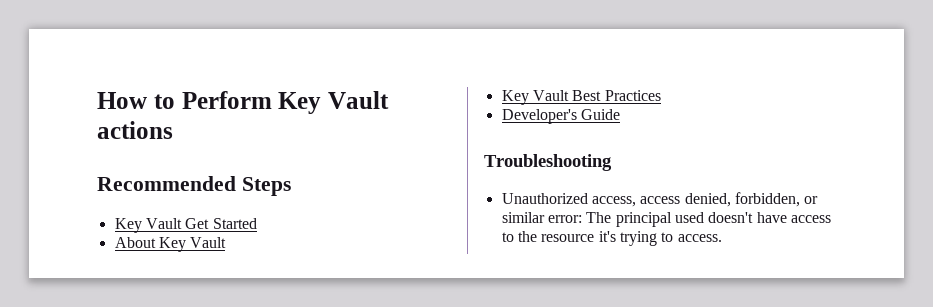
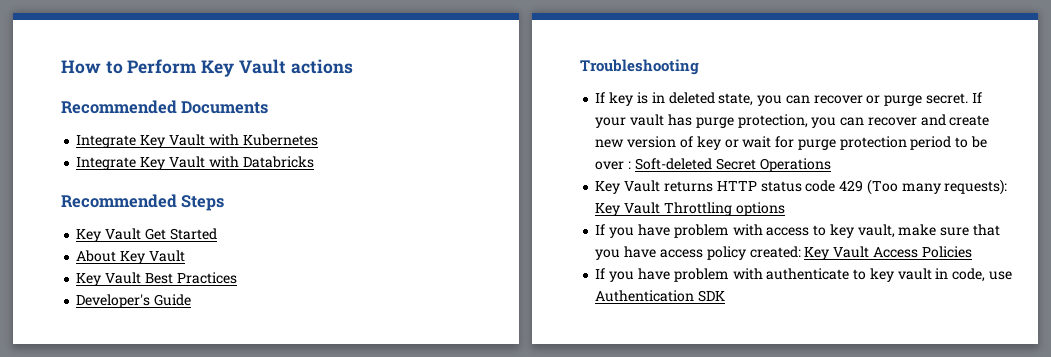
(173, 130) none -> [61,100,269,114] [76,134,318,148] [76,156,314,170] // Recommended Documents // Integrate Key Vault with Kubernetes // Integrate Key Vault with Databricks
[501,192,819,207] [501,212,831,227] [501,231,722,246] Unauthorized access, access denied, forbidden, or similar error: The principal used doesn't have access to the resource it's trying to access. -> [595,92,982,106] [595,114,990,128] [595,136,987,150] [595,158,831,172] [595,179,1008,195] [595,202,785,216] [595,224,1000,238] [595,246,972,260] [595,268,1012,282] [595,290,726,302] If key is in deleted state, you can recover or purge secret. If your vault has purge protection, you can recover and create new version of key or wait for purge protection period to be over : Soft-deleted Secret Operations // Key Vault returns HTTP status code 429 (Too many requests): Key Vault Throttling options // If you have problem with access to key vault, make sure that you have access policy created: Key Vault Access Policies // If you have problem with authenticate to key vault in code, use Authentication SDK

